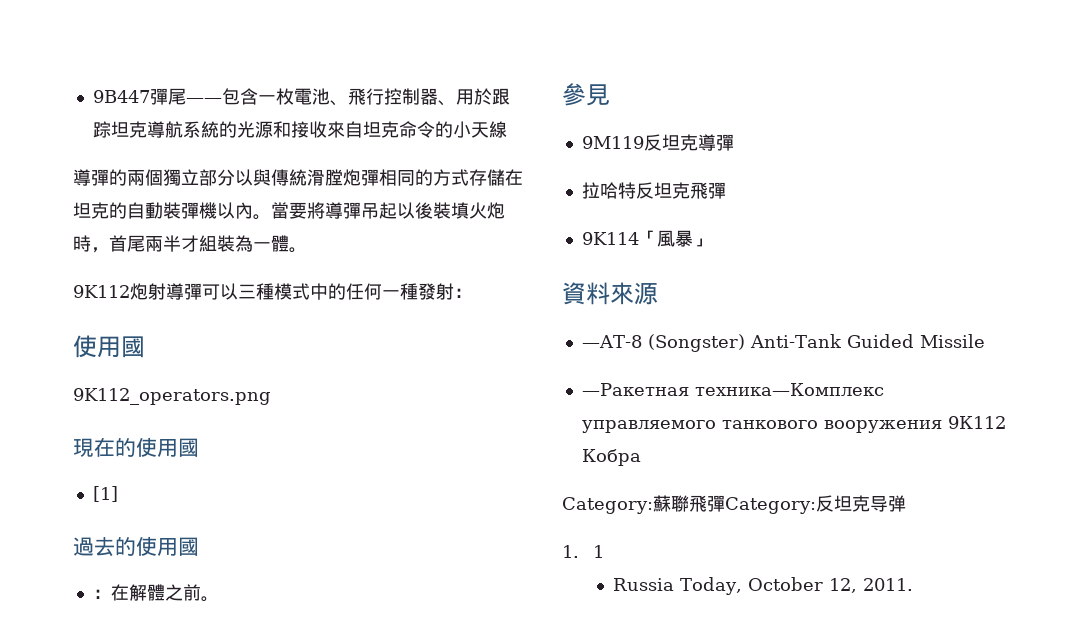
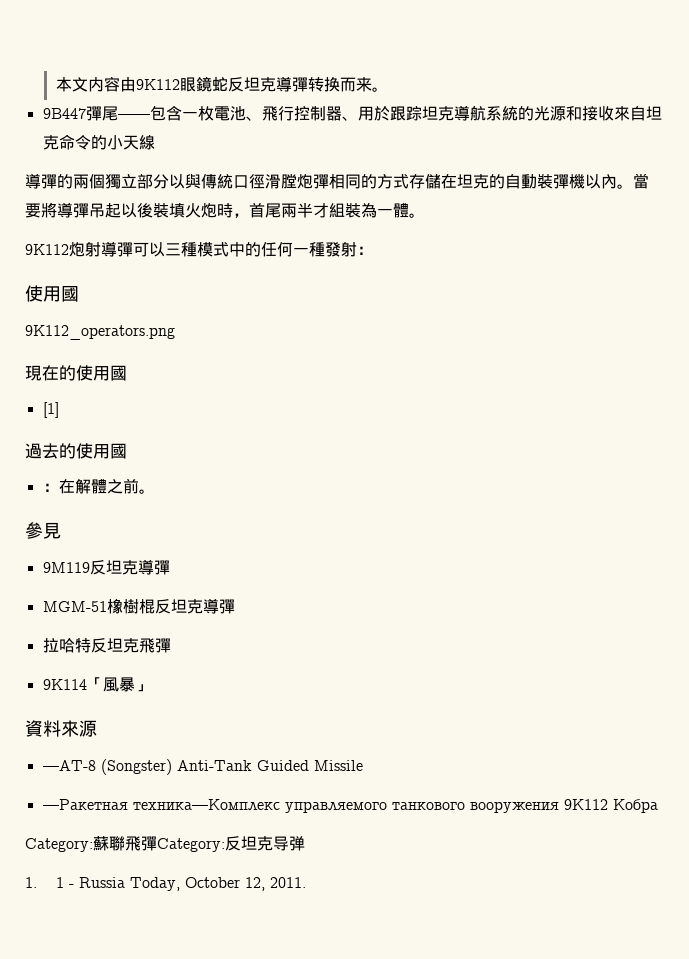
(92, 96) none -> [55,76,388,92] 本文内容由9K112眼鏡蛇反坦克導彈转换而来。 //
(307, 177) none -> [233,174,265,189] 口徑
(734, 142) none -> [42,598,235,614] // MGM-51橡樹棍反坦克導彈
(605, 551) // -> [68,884,74,888] -

